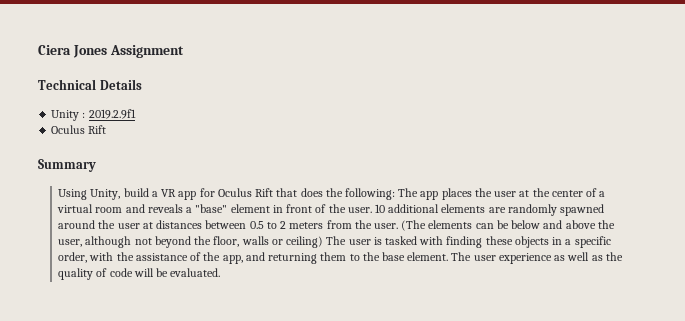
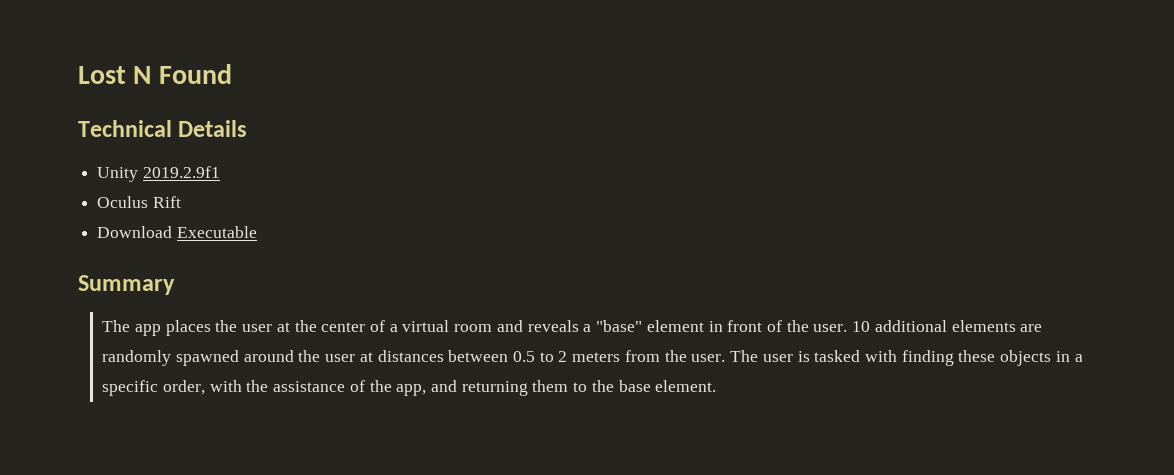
[38,45,184,58] Ciera Jones Assignment -> [78,64,232,84] Lost N Found
[82,112,86,118] : -> (139, 174) none
(107, 129) none -> [97,226,257,238] // Download Executable
[58,188,395,200] Using Unity, build a VR app for Oculus Rift that does the following: -> (175, 285) none
[401,220,615,231] [58,236,324,248] (The elements can be below and above the user, although not beyond the floor, walls or ceiling) -> (726, 358) none
[451,252,623,264] [58,268,221,280] The user experience as well as the quality of code will be evaluated. -> (717, 386) none

